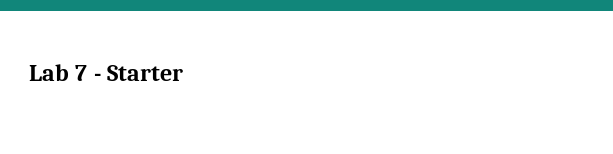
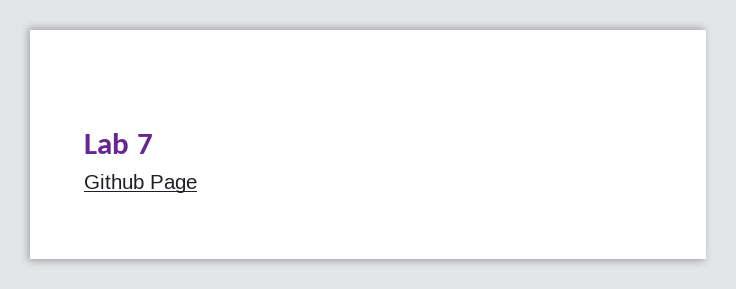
[93,65,184,81] - Starter -> [84,174,197,193] // Github Page

